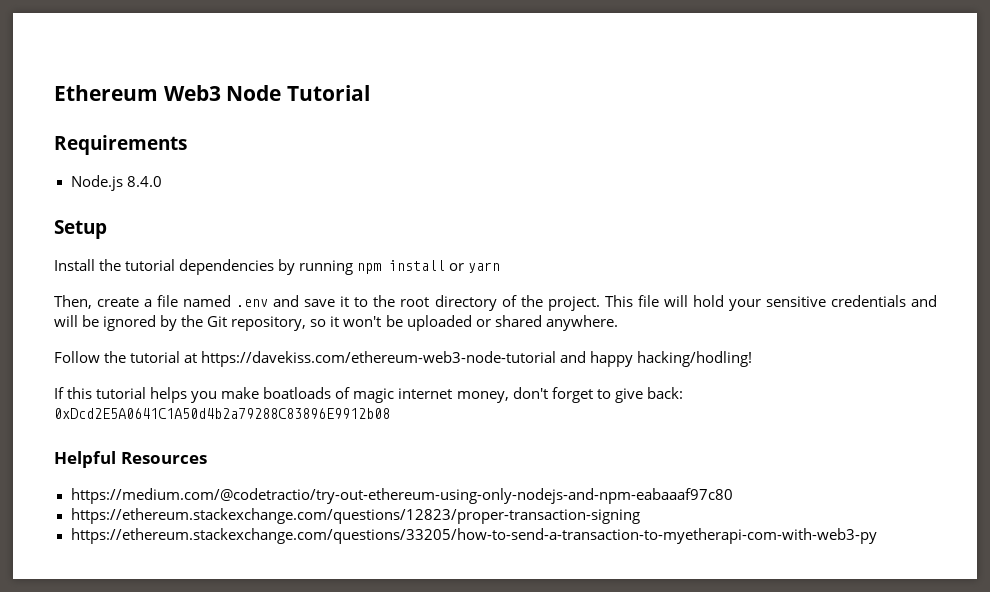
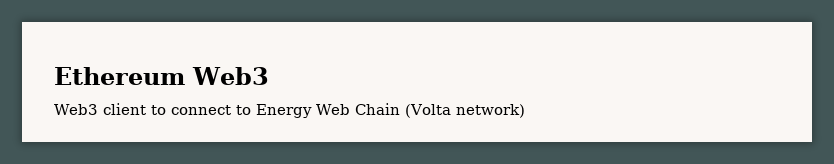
[226,85,371,101] [54,135,187,155] [70,175,162,191] [54,220,107,239] [54,259,501,275] [54,295,938,311] [54,315,618,331] [54,351,753,367] [54,387,683,403] [54,408,390,419] [54,451,207,468] [70,488,733,504] [70,508,640,524] [70,528,877,544] Node Tutorial // Requirements // Node.js 8.4.0 // Setup // Install the tutorial dependencies by running npm install or yarn // Then, create a file named .env and save it to the root directory of the project. This file will hold your sensitive credentials and will be ignored by the Git repository, so it won't be uploaded or shared anywhere. // Follow the tutorial at https://davekiss.com/ethereum-web3-node-tutorial and happy hacking/hodling! // If this tutorial helps you make boatloads of magic internet money, don't forget to give back: 0xDcd2E5A0641C1A50d4b2a79288C83896E9912b08 // Helpful Resources // https://medium.com/@codetractio/try-out-ethereum-using-only-nodejs-and-npm-eabaaaf97c80 // https://ethereum.stackexchange.com/questions/12823/proper-transaction-signing // https://ethereum.stackexchange.com/questions/33205/how-to-send-a-transaction-to-myetherapi-com-with-web3-py -> [54,103,525,118] // Web3 client to connect to Energy Web Chain (Volta network)

